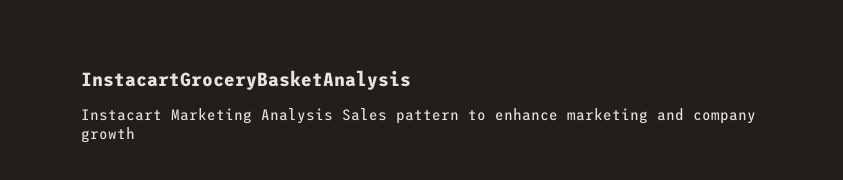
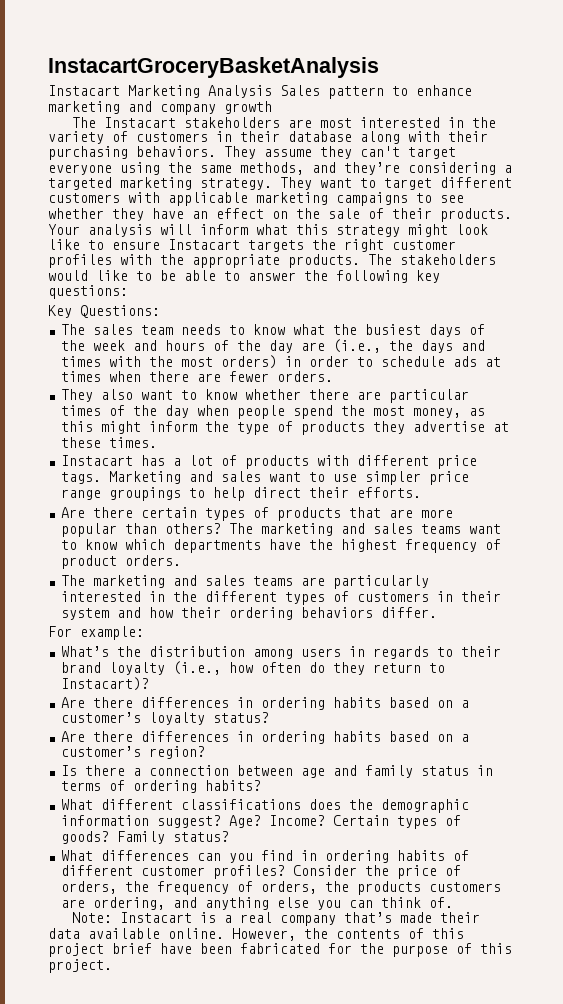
(135, 135) none -> [72,117,497,128] [48,131,488,144] [48,146,456,160] [48,162,512,175] [48,177,512,190] [48,192,464,206] [48,208,512,222] [48,224,488,237] [48,239,456,252] [48,254,496,268] [48,270,440,283] [48,285,128,299] [48,305,160,318] [60,324,485,337] [60,339,485,353] [60,355,501,369] [60,371,333,382] [60,389,469,403] [60,405,485,419] [60,421,509,435] [60,437,157,448] [60,455,477,469] [60,471,469,485] [60,487,421,501] [60,507,453,521] [60,523,501,537] [60,539,501,553] [60,555,181,569] [60,575,429,589] [60,591,501,605] [60,607,437,620] [48,626,144,640] [60,646,501,659] [60,661,445,675] [60,677,149,691] [60,697,469,710] [60,712,269,725] [60,731,469,744] [60,746,205,759] [60,765,493,778] [60,780,261,793] [60,799,469,813] [60,815,461,829] [60,831,229,844] [60,850,469,863] [60,865,461,879] [60,881,501,895] [60,897,453,910] [72,912,481,926] [48,928,464,941] [48,943,512,957] [48,959,112,973] // The Instacart stakeholders are most interested in the variety of customers in their database along with their purchasing behaviors. They assume they can't target everyone using the same methods, and they’re considering a targeted marketing strategy. They want to target different customers with applicable marketing campaigns to see whether they have an effect on the sale of their products. Your analysis will inform what this strategy might look like to ensure Instacart targets the right customer profiles with the appropriate products. The stakeholders would like to be able to answer the following key questions: // Key Questions: // The sales team needs to know what the busiest days of the week and hours of the day are (i.e., the days and times with the most orders) in order to schedule ads at times when there are fewer orders. // They also want to know whether there are particular times of the day when people spend the most money, as this might inform the type of products they advertise at these times. // Instacart has a lot of products with different price tags. Marketing and sales want to use simpler price range groupings to help direct their efforts. // Are there certain types of products that are more popular than others? The marketing and sales teams want to know which departments have the highest frequency of product orders. // The marketing and sales teams are particularly interested in the different types of customers in their system and how their ordering behaviors differ. // For example: // What’s the distribution among users in regards to their brand loyalty (i.e., how often do they return to Instacart)? // Are there differences in ordering habits based on a customer’s loyalty status? // Are there differences in ordering habits based on a customer’s region? // Is there a connection between age and family status in terms of ordering habits? // What different classifications does the demographic information suggest? Age? Income? Certain types of goods? Family status? // What differences can you find in ordering habits of different customer profiles? Consider the price of orders, the frequency of orders, the products customers are ordering, and anything else you can think of. // Note: Instacart is a real company that’s made their data available online. However, the contents of this project brief have been fabricated for the purpose of this project.

